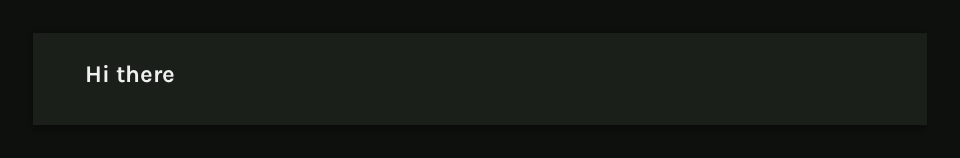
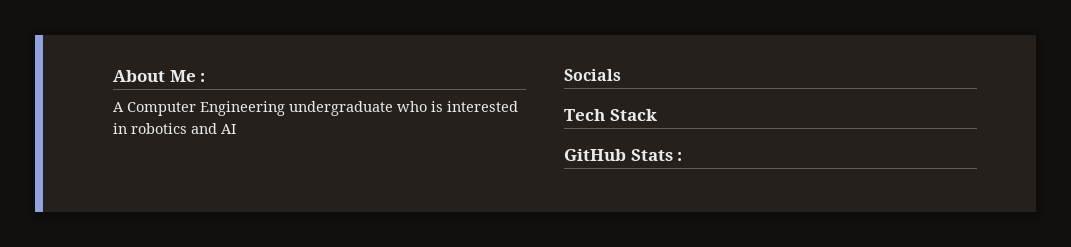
[85,64,176,83] Hi there -> [113,70,206,82] [113,101,518,116] [113,123,236,134] [564,69,621,81] [564,109,657,121] [564,149,683,161] About Me : // A Computer Engineering undergraduate who is interested in robotics and AI // Socials // Tech Stack // GitHub Stats :

